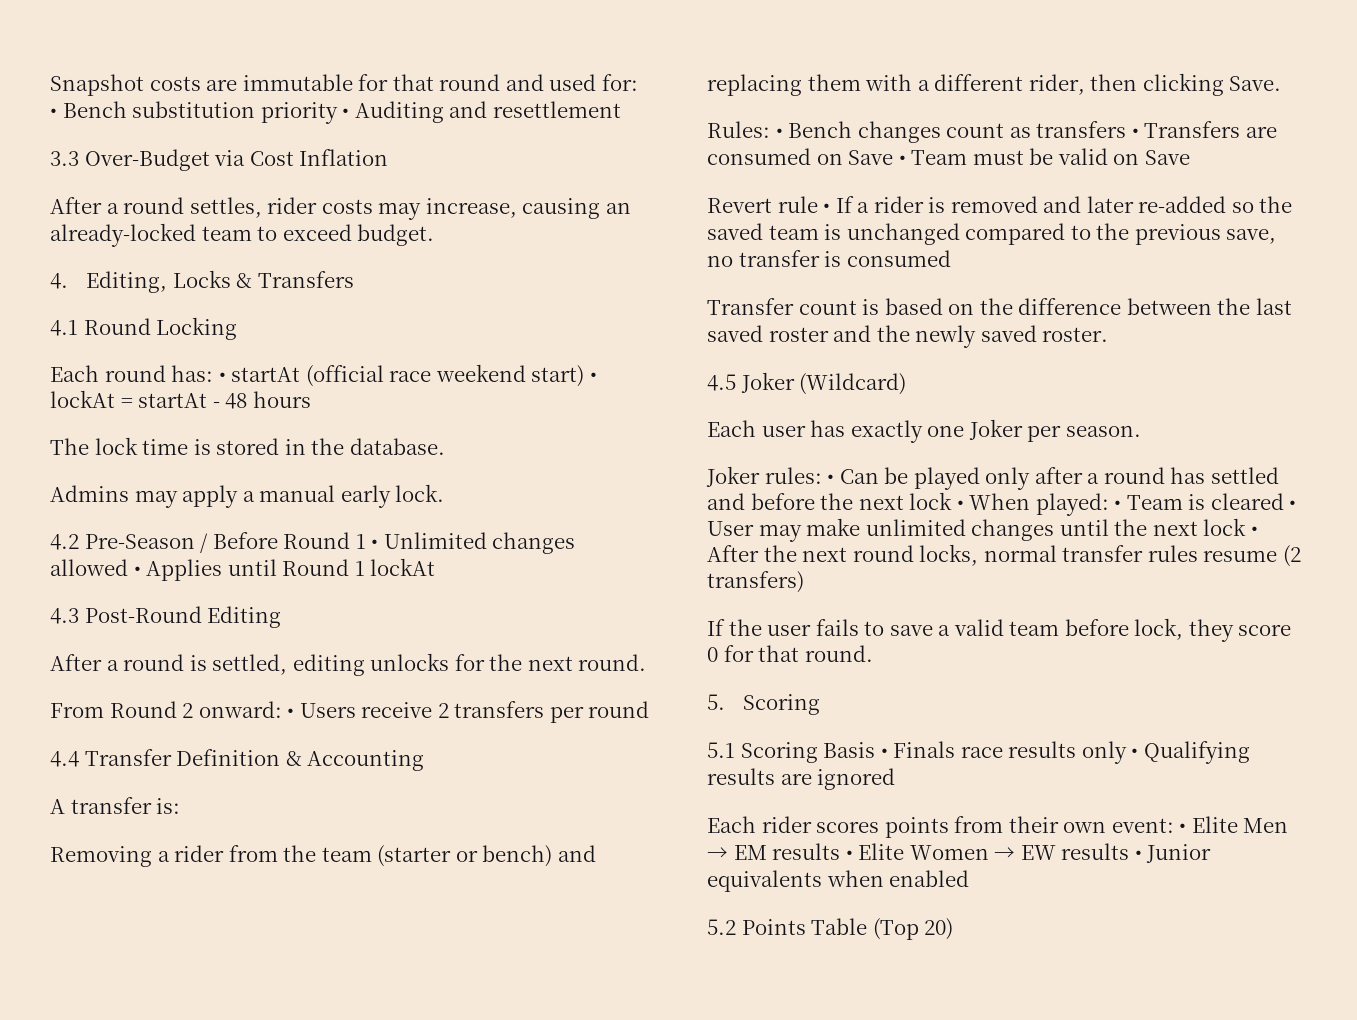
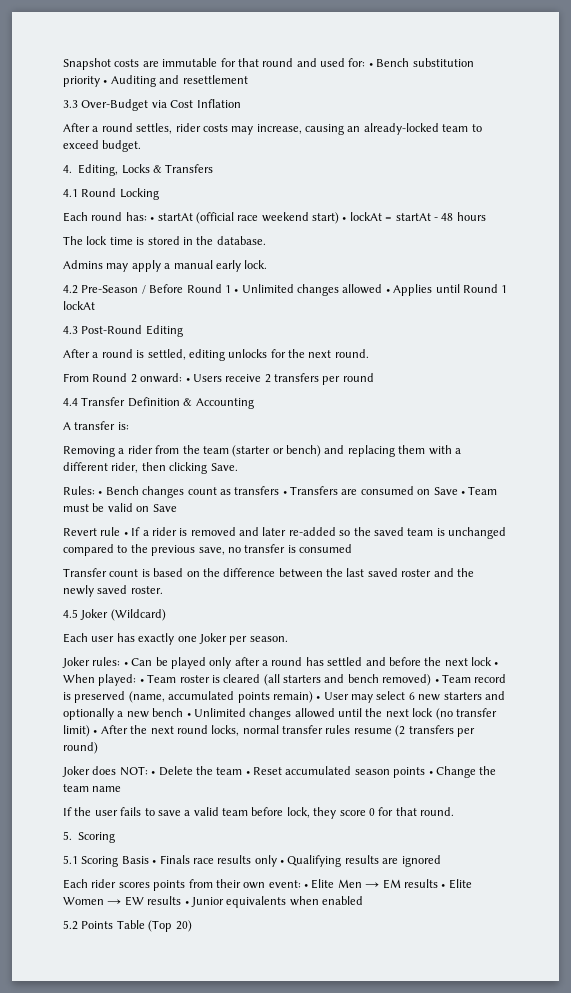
(1183, 502) none -> [179,675,210,683] roster
[1289,500,1297,510] [707,518,1055,542] • User may make unlimited changes -> [263,674,507,686] [63,691,505,703] [63,708,335,720] (all starters and bench removed) • Team record is preserved (name, accumulated points remain) • User may select 6 new starters and optionally a new bench • Unlimited changes allowed
(1247, 527) none -> [435,708,497,720] [63,725,90,737] (no transfer limit)
[707,571,804,593] transfers) -> [408,725,475,737] [63,742,98,754] [62,766,497,778] [63,784,122,792] transfers per round) // Joker does NOT: • Delete the team • Reset accumulated season points • Change the team name

